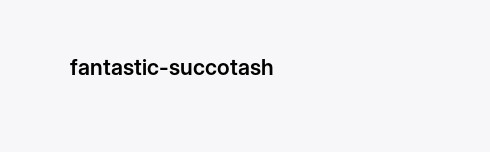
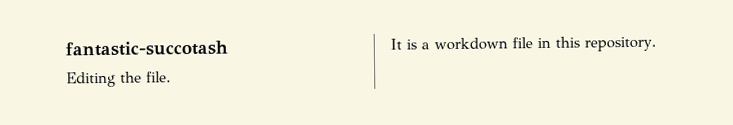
(274, 67) none -> [66,71,171,88] [390,36,656,52] // Editing the file. // It is a workdown file in this repository.

